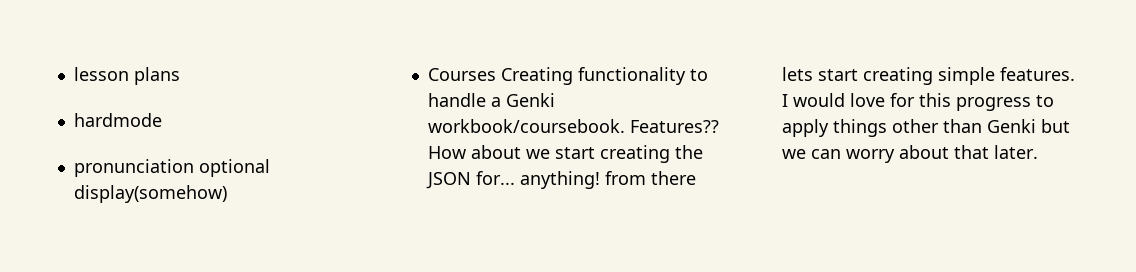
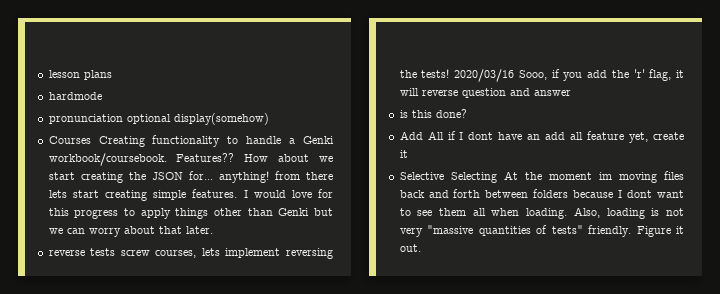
(1038, 152) none -> [48,248,333,259] [399,69,685,82] [399,88,571,98] [399,109,467,118] [399,131,684,143] [399,150,408,158] [399,171,684,183] [399,189,684,198] [399,207,684,219] [399,225,684,237] [399,244,421,252] // reverse tests screw courses, lets implement reversing the tests! 2020/03/16 Sooo, if you add the 'r' flag, it will reverse question and answer // is this done? // Add All if I dont have an add all feature yet, create it // Selective Selecting At the moment im moving files back and forth between folders because I dont want to see them all when loading. Also, loading is not very "massive quantities of tests" friendly. Figure it out.

